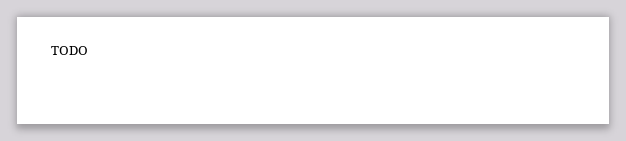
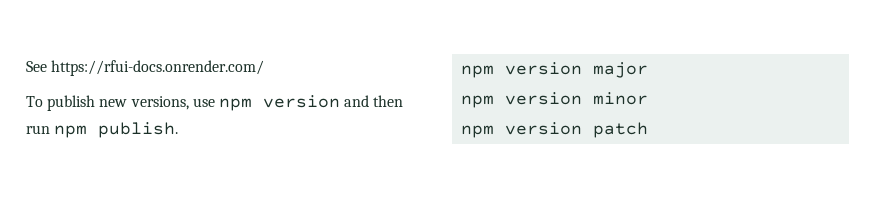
[51,46,88,55] TODO -> [26,60,265,76] [26,95,404,111] [26,122,179,138] [461,62,649,78] [461,92,649,108] [461,122,649,138] See https://rfui-docs.onrender.com/ // To publish new versions, use npm version and then run npm publish. // npm version major // npm version minor // npm version patch

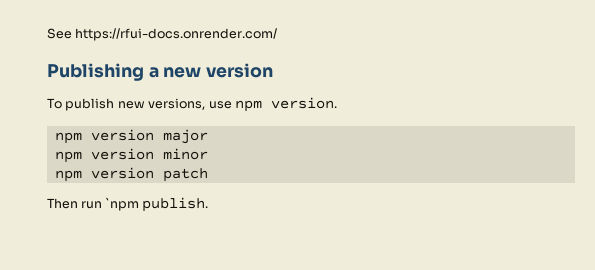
(265, 68) none -> [47,63,274,81] // Publishing a new version
[262,95,404,108] [26,122,179,138] version and then run npm publish. -> [270,97,337,109] version.
(649, 130) none -> [47,197,209,212] // Then run `npm publish.

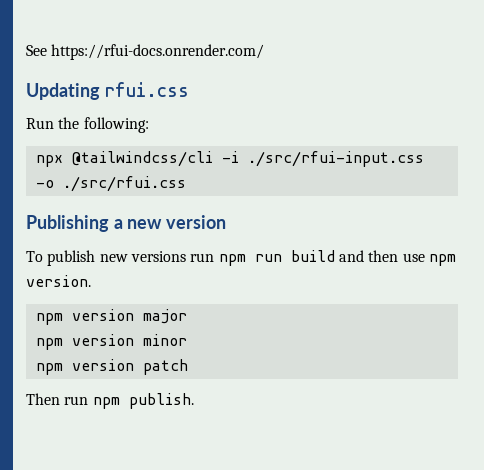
(278, 34) none -> [26,82,189,100] [26,117,149,133] [35,151,424,167] [35,176,186,192] // Updating rfui.css // Run the following: // npx @tailwindcss/cli -i ./src/rfui-input.css -o ./src/rfui.css
[148,98,206,110] versions, -> [130,250,399,266] versions run npm run build and then
[105,197,139,211] `npm -> [92,397,120,409] npm

